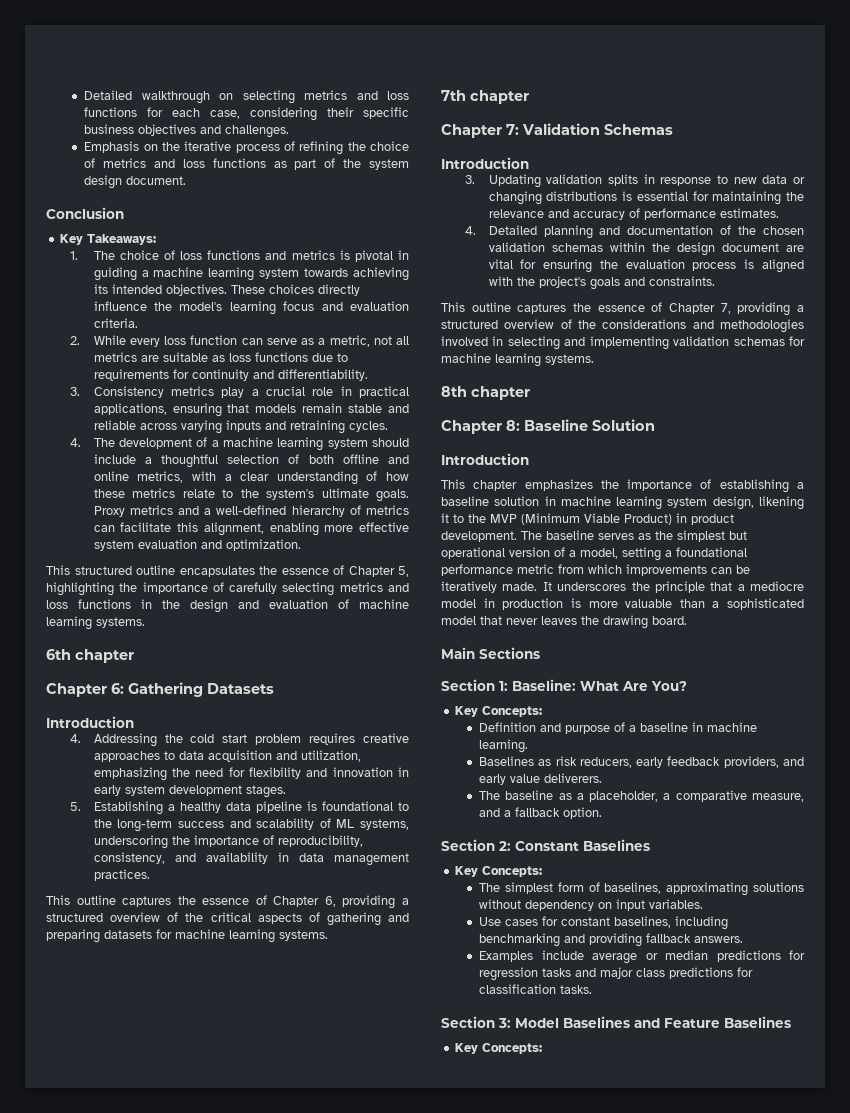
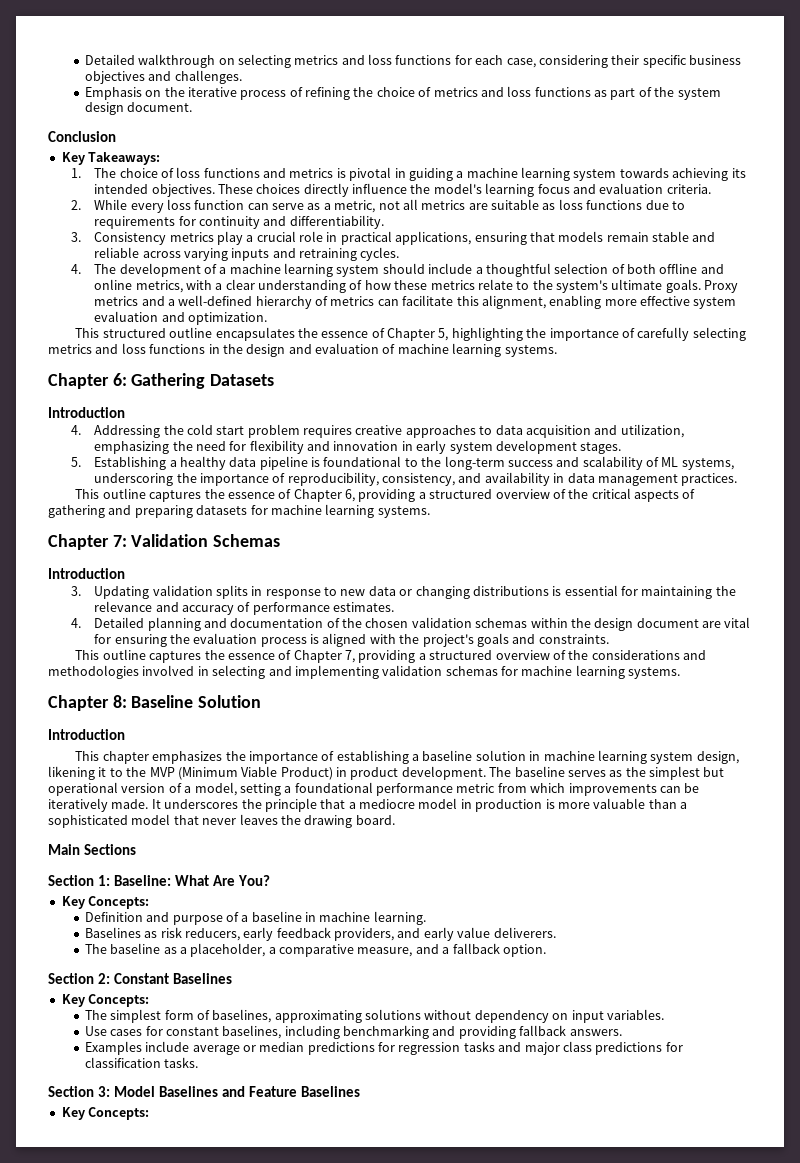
[46,649,134,663] // 6th chapter -> (557, 351) none
[441,90,529,104] // 7th chapter -> (430, 512) none
[441,386,530,400] // 8th chapter -> (681, 673) none

